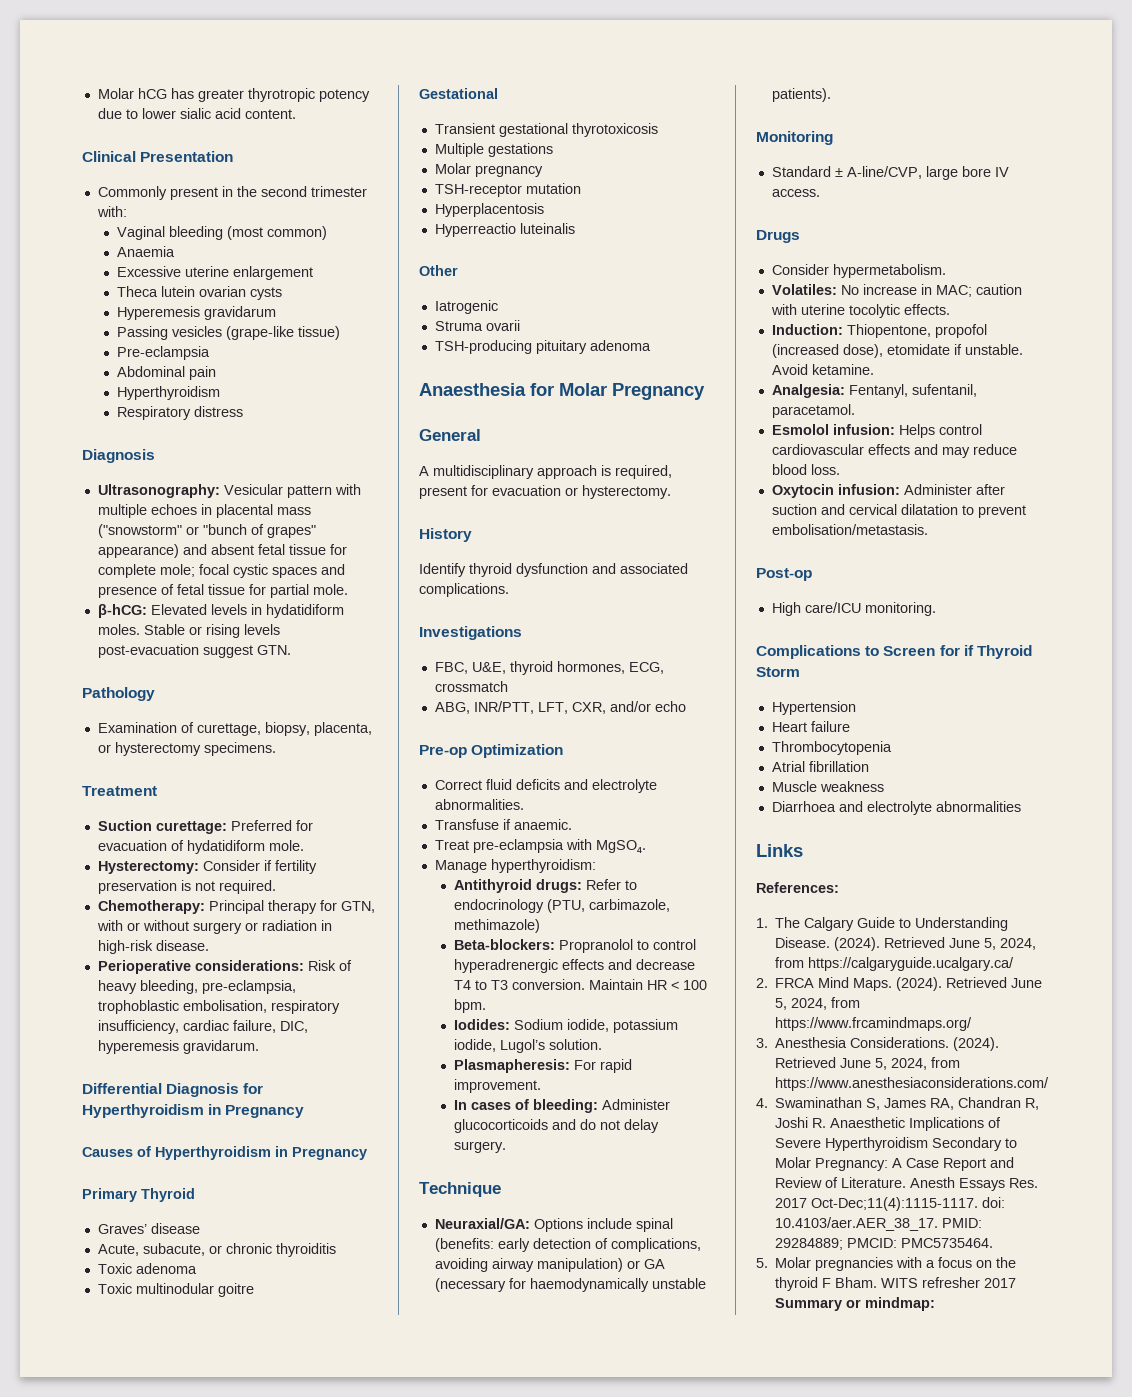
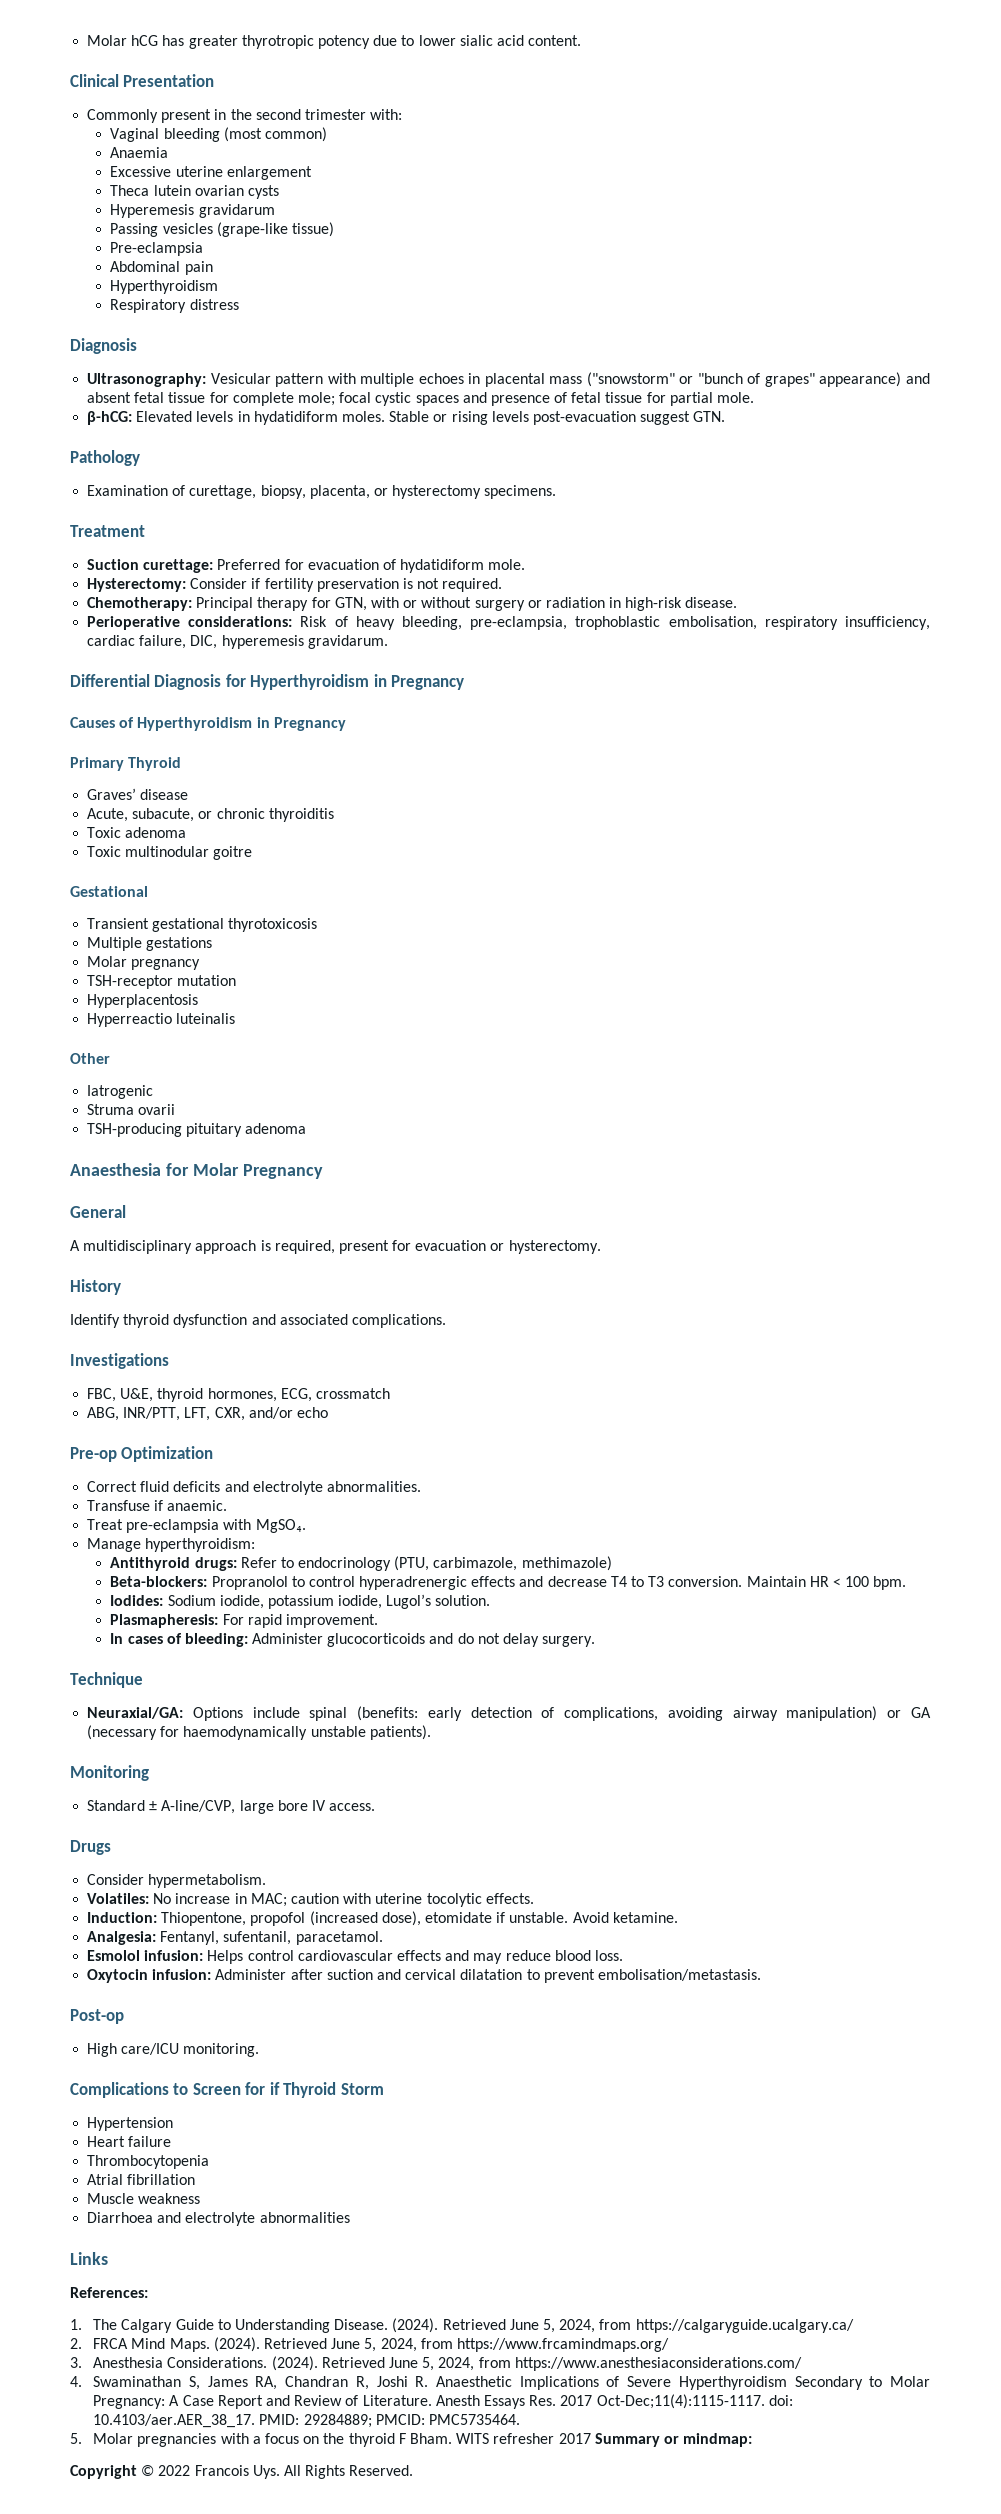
(936, 1304) none -> [70,2465,414,2479] // Copyright © 2022 Francois Uys. All Rights Reserved.

